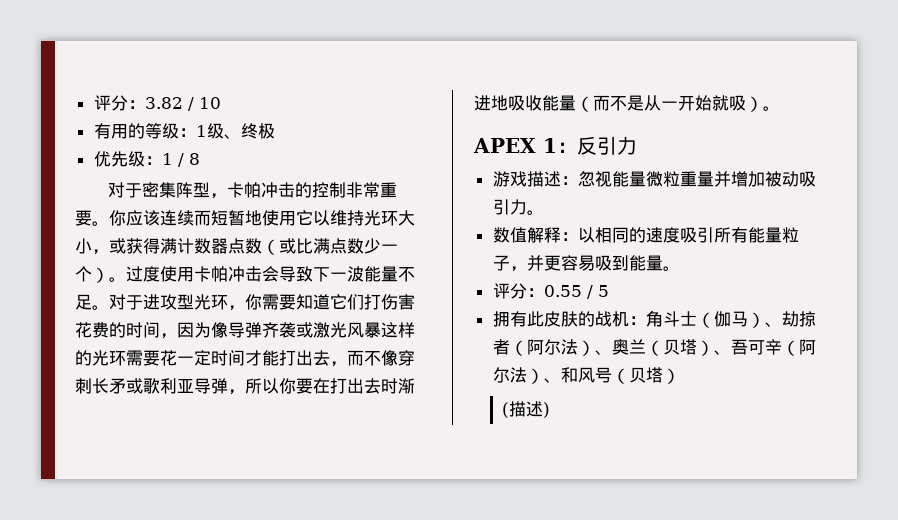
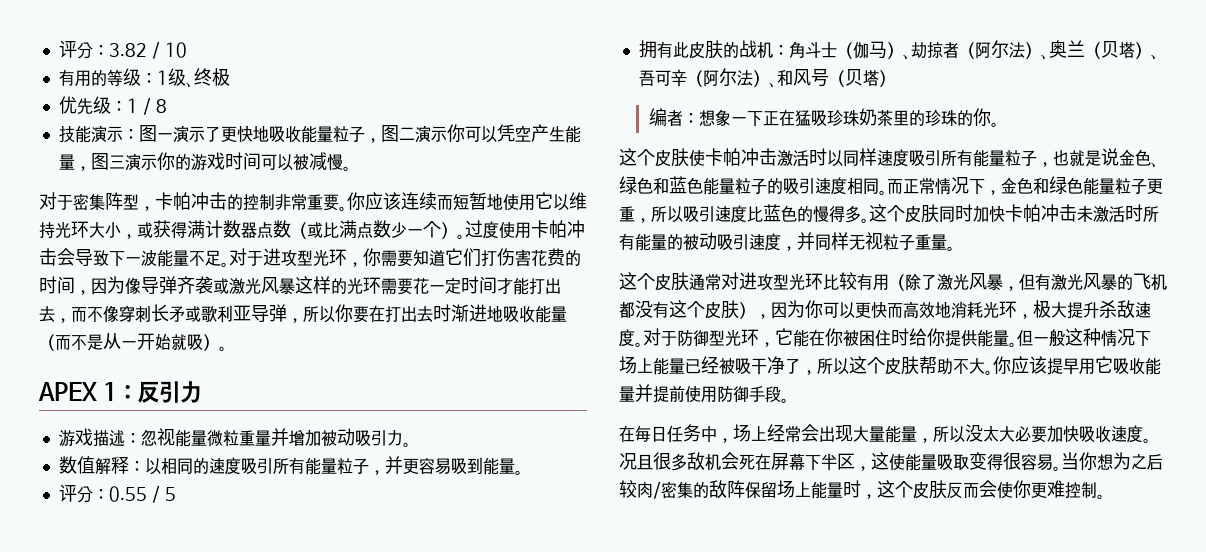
(200, 159) none -> [58,124,581,143] [58,152,351,171] // 技能演示：图一演示了更快地吸收能量粒子，图二演示你可以凭空产生能量，图三演示你的游戏时间可以被减慢。
[502,401,551,418] (描述) -> [648,108,999,127] [619,148,1159,168] [619,176,1163,195] [619,204,1159,223] [619,232,955,251] [619,272,1167,291] [619,300,1151,319] [619,328,1151,347] [619,356,1161,375] [619,384,789,403] [619,424,1151,443] [619,452,1163,471] [619,480,1105,499] 编者：想象一下正在猛吸珍珠奶茶里的珍珠的你。 // 这个皮肤使卡帕冲击激活时以同样速度吸引所有能量粒子，也就是说金色、绿色和蓝色能量粒子的吸引速度相同。而正常情况下，金色和绿色能量粒子更重，所以吸引速度比蓝色的慢得多。这个皮肤同时加快卡帕冲击未激活时所有能量的被动吸引速度，并同样无视粒子重量。 // 这个皮肤通常对进攻型光环比较有用（除了激光风暴，但有激光风暴的飞机都没有这个皮肤），因为你可以更快而高效地消耗光环，极大提升杀敌速度。对于防御型光环，它能在你被困住时给你提供能量。但一般这种情况下场上能量已经被吸干净了，所以这个皮肤帮助不大。你应该提早用它吸收能量并提前使用防御手段。 // 在每日任务中，场上经常会出现大量能量，所以没太大必要加快吸收速度。况且很多敌机会死在屏幕下半区，这使能量吸取变得很容易。当你想为之后较肉/密集的敌阵保留场上能量时，这个皮肤反而会使你更难控制。

